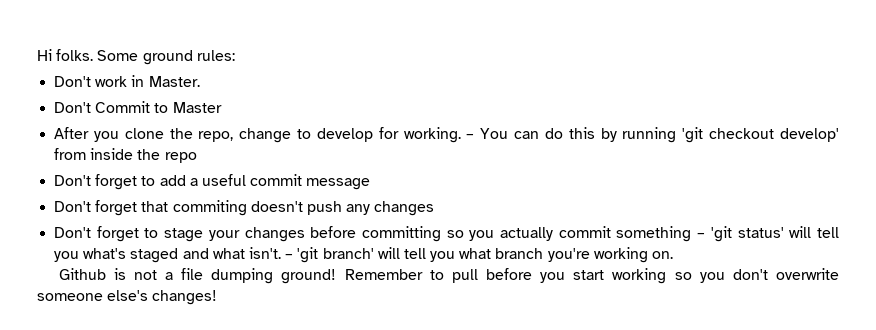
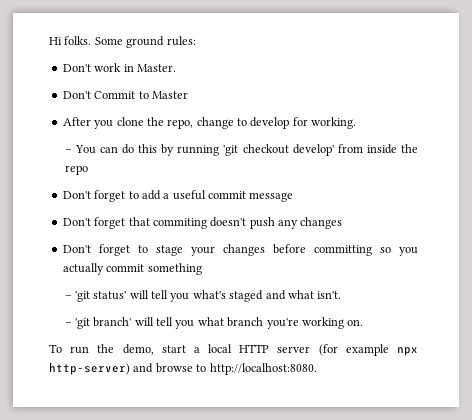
(461, 135) none -> (357, 123) //
(692, 234) none -> (202, 269) //
(281, 253) none -> (342, 295) //
[58,268,839,284] [37,290,218,305] Github is not a file dumping ground! Remember to pull before you start working so you don't overwrite someone else's changes! -> [49,344,419,356] [49,362,317,375] To run the demo, start a local HTTP server (for example npx http-server) and browse to http://localhost:8080.

